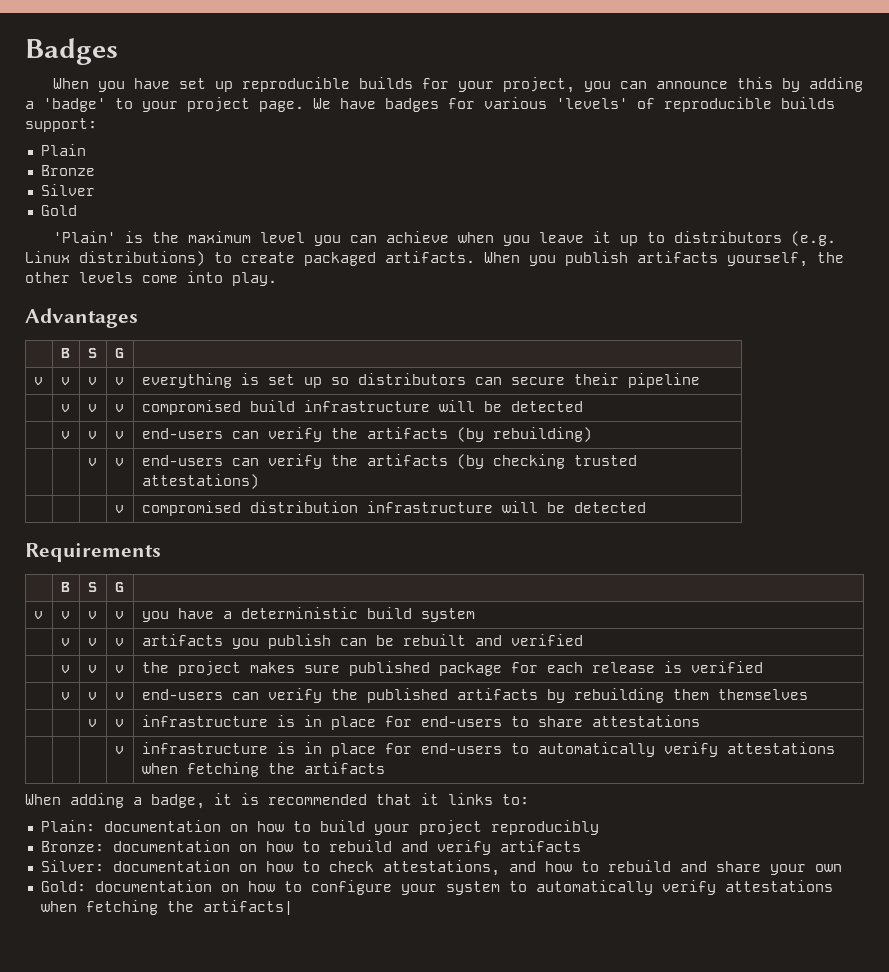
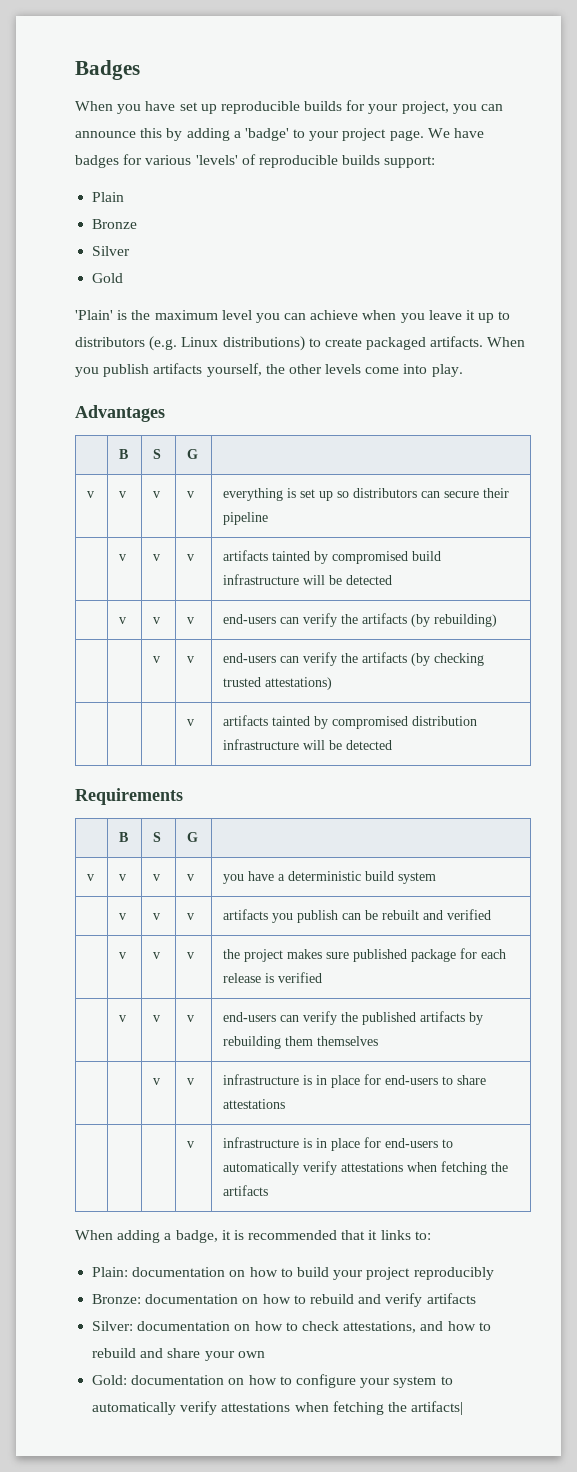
(124, 408) none -> [223,550,329,564] artifacts tainted by
(124, 509) none -> [223,715,329,729] artifacts tainted by

